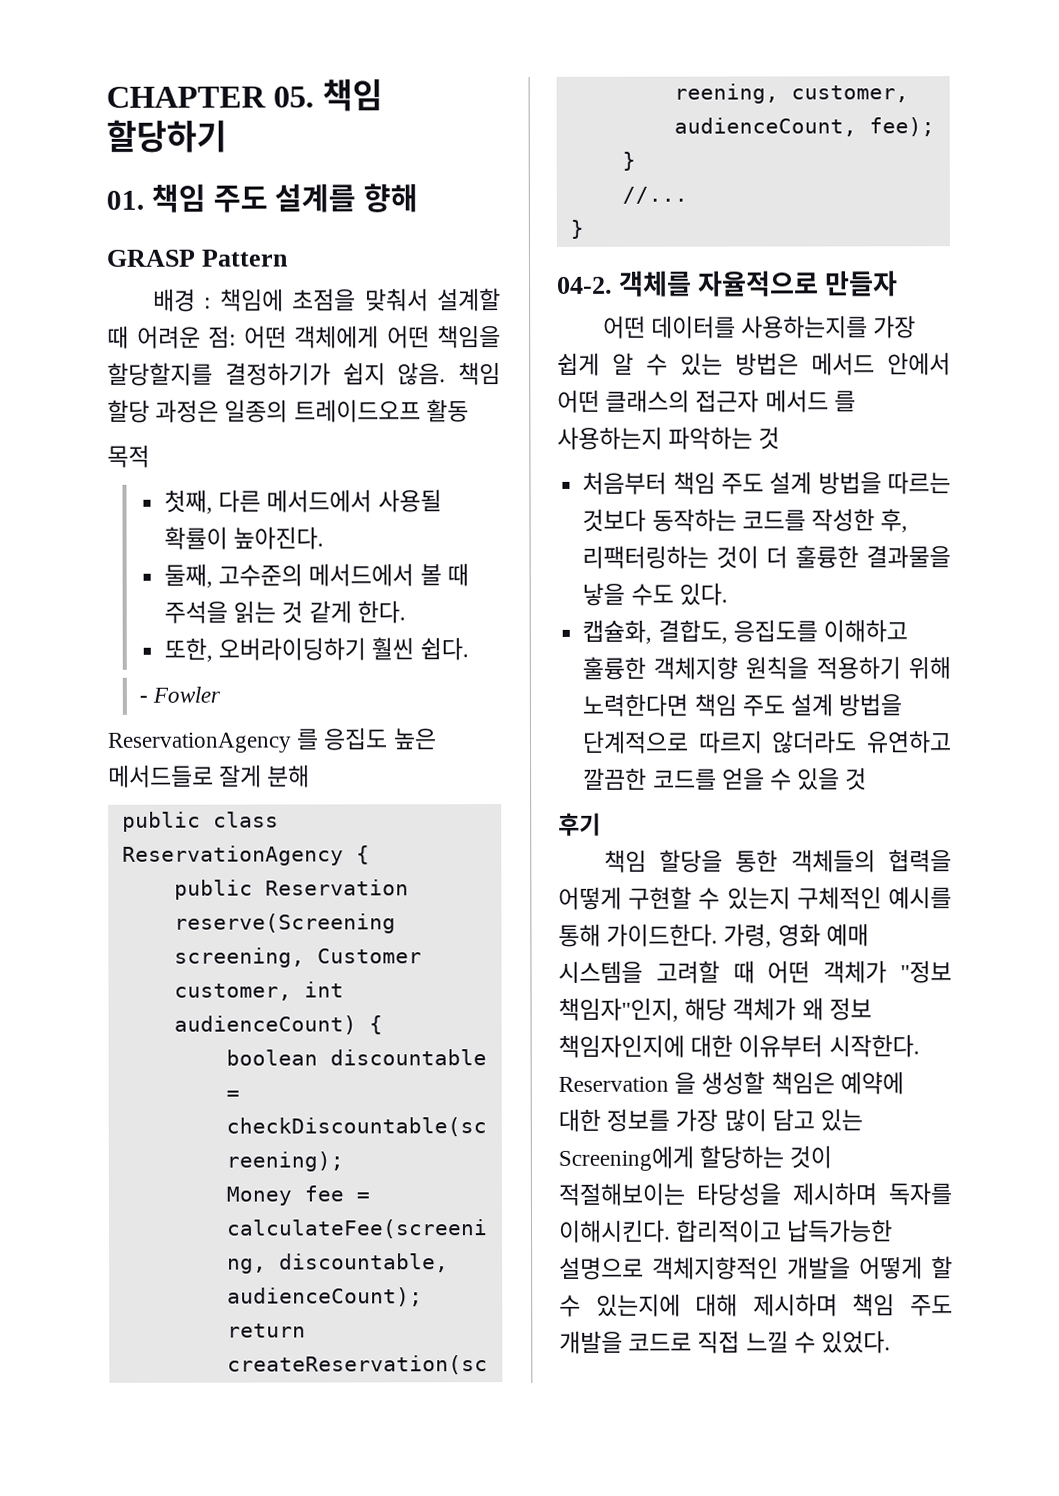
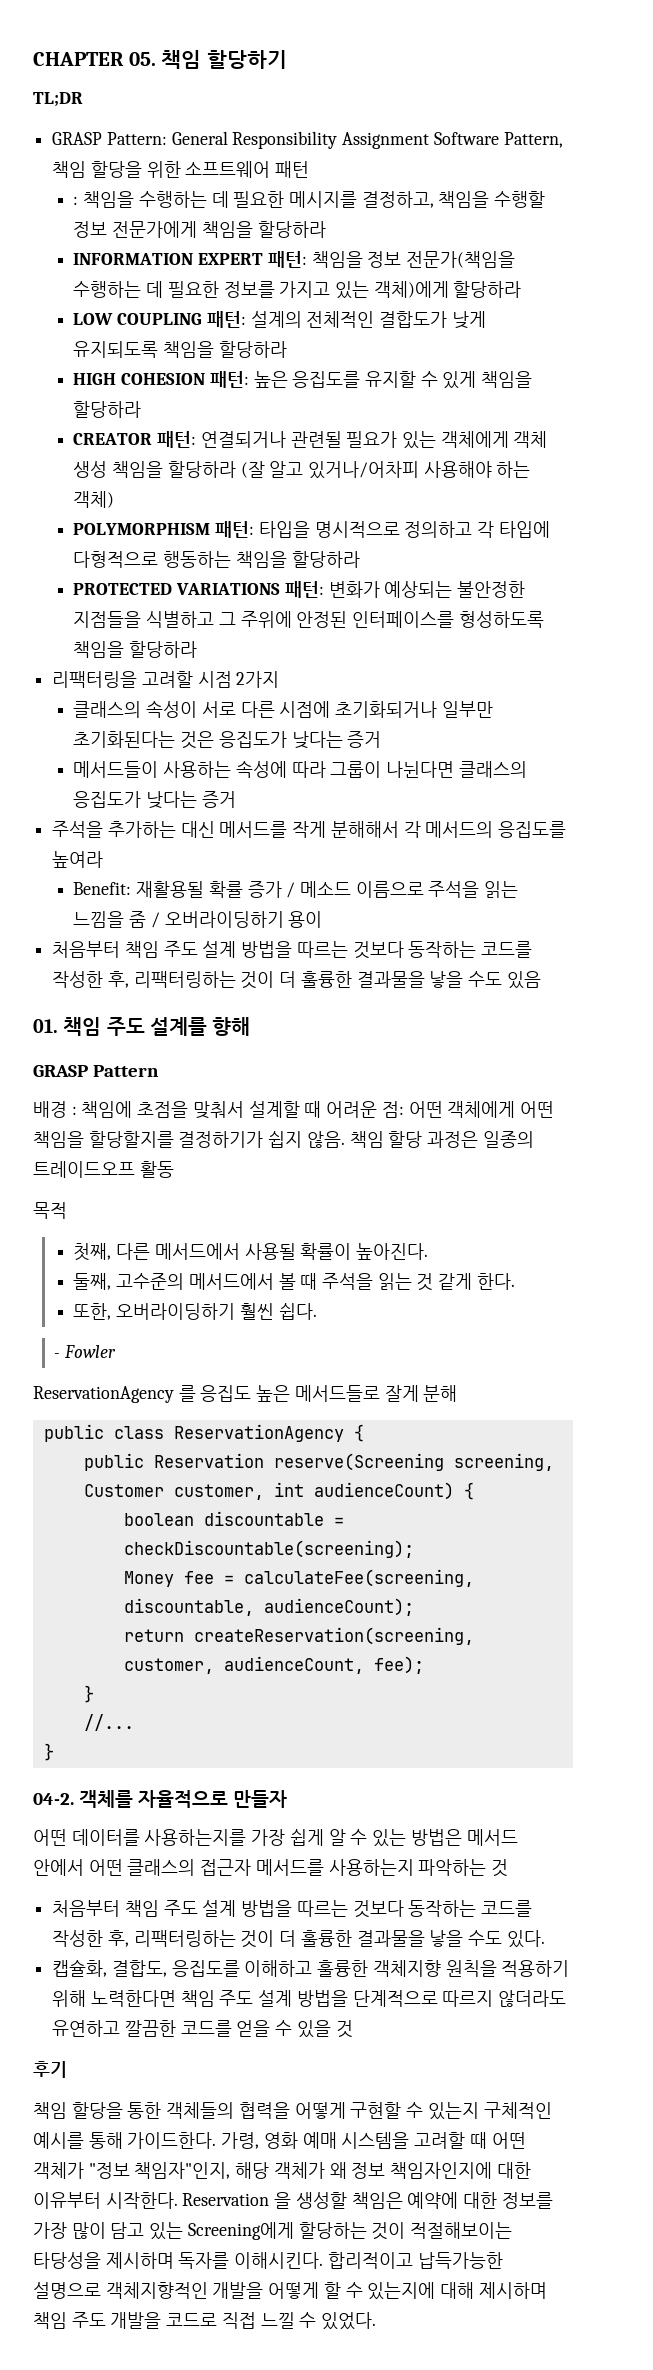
(227, 136) none -> [33,92,83,107] [52,131,563,149] [52,161,310,178] [73,191,546,208] [73,221,326,238] [73,251,516,268] [73,281,522,299] [73,311,486,329] [73,341,287,358] [73,371,533,389] [73,401,142,418] [73,431,548,449] [73,461,531,479] [73,491,115,508] [73,521,550,538] [73,551,360,568] [73,581,526,598] [73,611,544,628] [73,641,198,658] [52,671,280,688] [73,700,493,718] [73,731,382,749] [73,760,527,778] [73,791,236,809] [52,821,567,838] [52,851,104,868] [73,881,519,898] [73,911,323,928] [52,941,533,959] [52,971,541,989] // TL;DR // GRASP Pattern: General Responsibility Assignment Software Pattern, 책임 할당을 위한 소프트웨어 패턴 // : 책임을 수행하는 데 필요한 메시지를 결정하고, 책임을 수행할 정보 전문가에게 책임을 할당하라 // INFORMATION EXPERT 패턴: 책임을 정보 전문가(책임을 수행하는 데 필요한 정보를 가지고 있는 객체)에게 할당하라 // LOW COUPLING 패턴: 설계의 전체적인 결합도가 낮게 유지되도록 책임을 할당하라 // HIGH COHESION 패턴: 높은 응집도를 유지할 수 있게 책임을 할당하라 // CREATOR 패턴: 연결되거나 관련될 필요가 있는 객체에게 객체 생성 책임을 할당하라 (잘 알고 있거나/어차피 사용해야 하는 객체) // POLYMORPHISM 패턴: 타입을 명시적으로 정의하고 각 타입에 다형적으로 행동하는 책임을 할당하라 // PROTECTED VARIATIONS 패턴: 변화가 예상되는 불안정한 지점들을 식별하고 그 주위에 안정된 인터페이스를 형성하도록 책임을 할당하라 // 리팩터링을 고려할 시점 2가지 // 클래스의 속성이 서로 다른 시점에 초기화되거나 일부만 초기화된다는 것은 응집도가 낮다는 증거 // 메서드들이 사용하는 속성에 따라 그룹이 나뉜다면 클래스의 응집도가 낮다는 증거 // 주석을 추가하는 대신 메서드를 작게 분해해서 각 메서드의 응집도를 높여라 // Benefit: 재활용될 확률 증가 / 메소드 이름으로 주석을 읽는 느낌을 줌 / 오버라이딩하기 용이 // 처음부터 책임 주도 설계 방법을 따르는 것보다 동작하는 코드를 작성한 후, 리팩터링하는 것이 더 훌륭한 결과물을 낳을 수도 있음
[764,389,856,413] 메서드 를 -> [255,1859,324,1876] 메서드를

